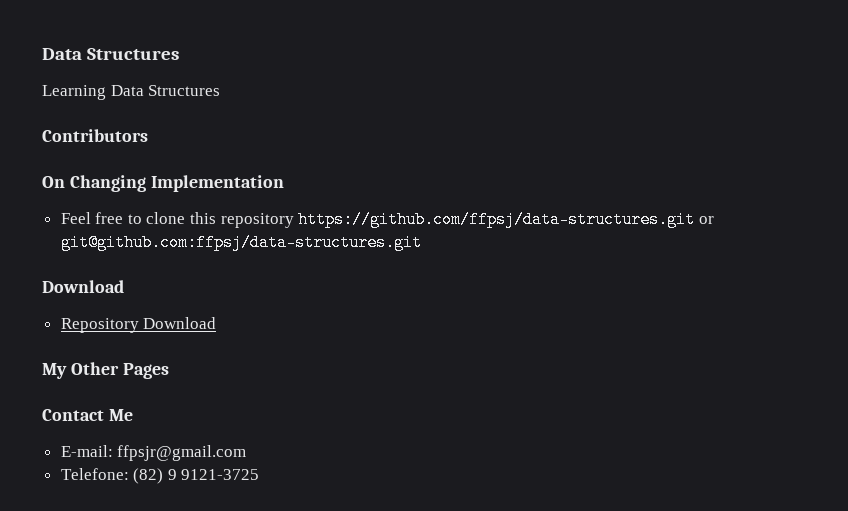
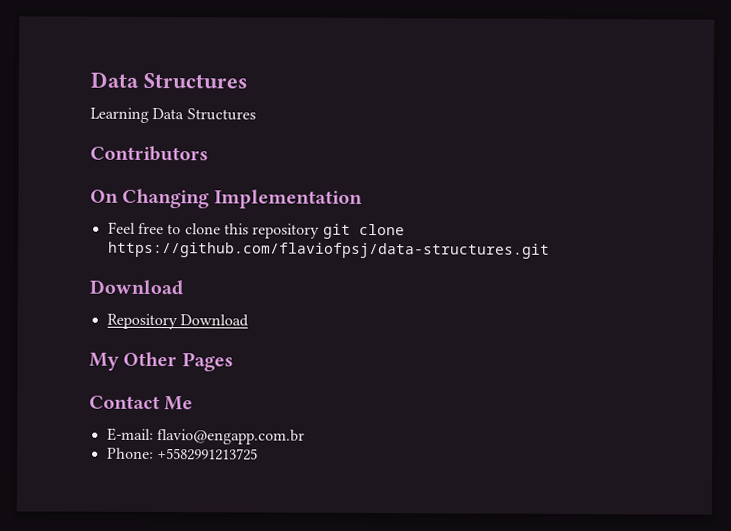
[298,211,714,228] [60,234,422,251] https://github.com/ffpsj/data-structures.git or git@github.com:ffpsj/data-structures.git -> [322,223,405,239] [107,241,550,259] git clone https://github.com/flaviofpsj/data-structures.git
[117,445,247,461] [60,468,260,484] ffpsjr@gmail.com // Telefone: (82) 9 9121-3725 -> [156,429,305,445] [106,447,258,461] flavio@engapp.com.br // Phone: +5582991213725

